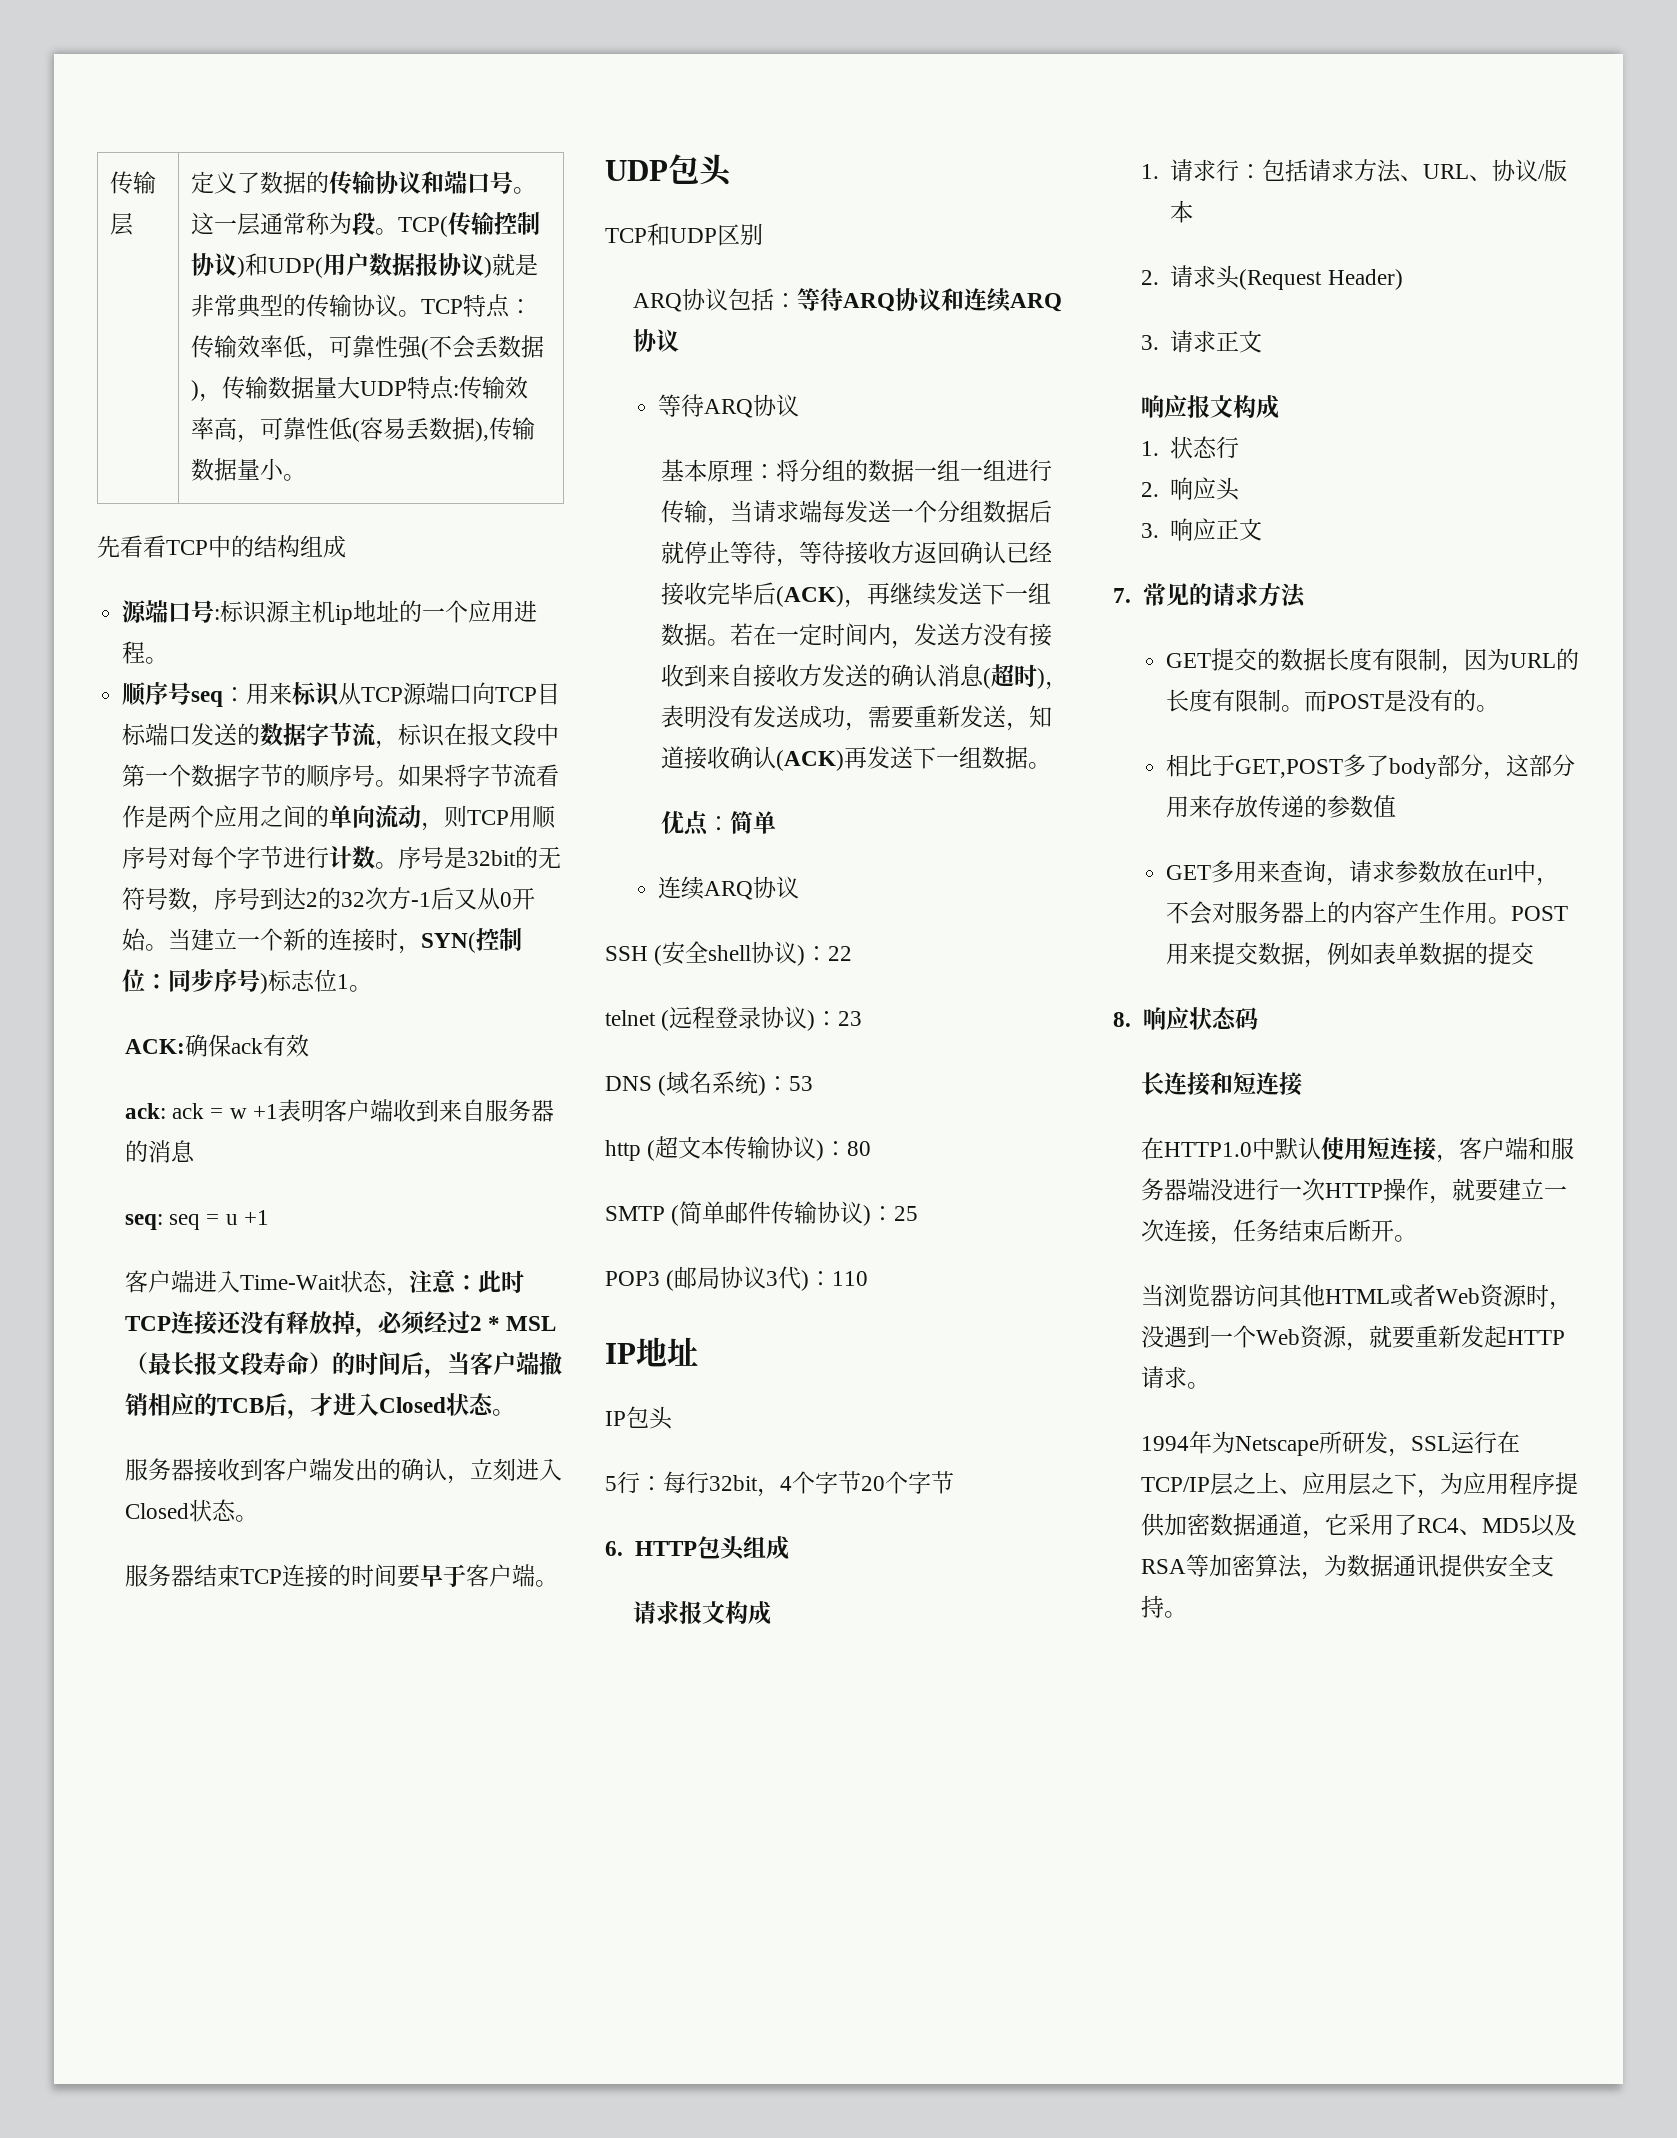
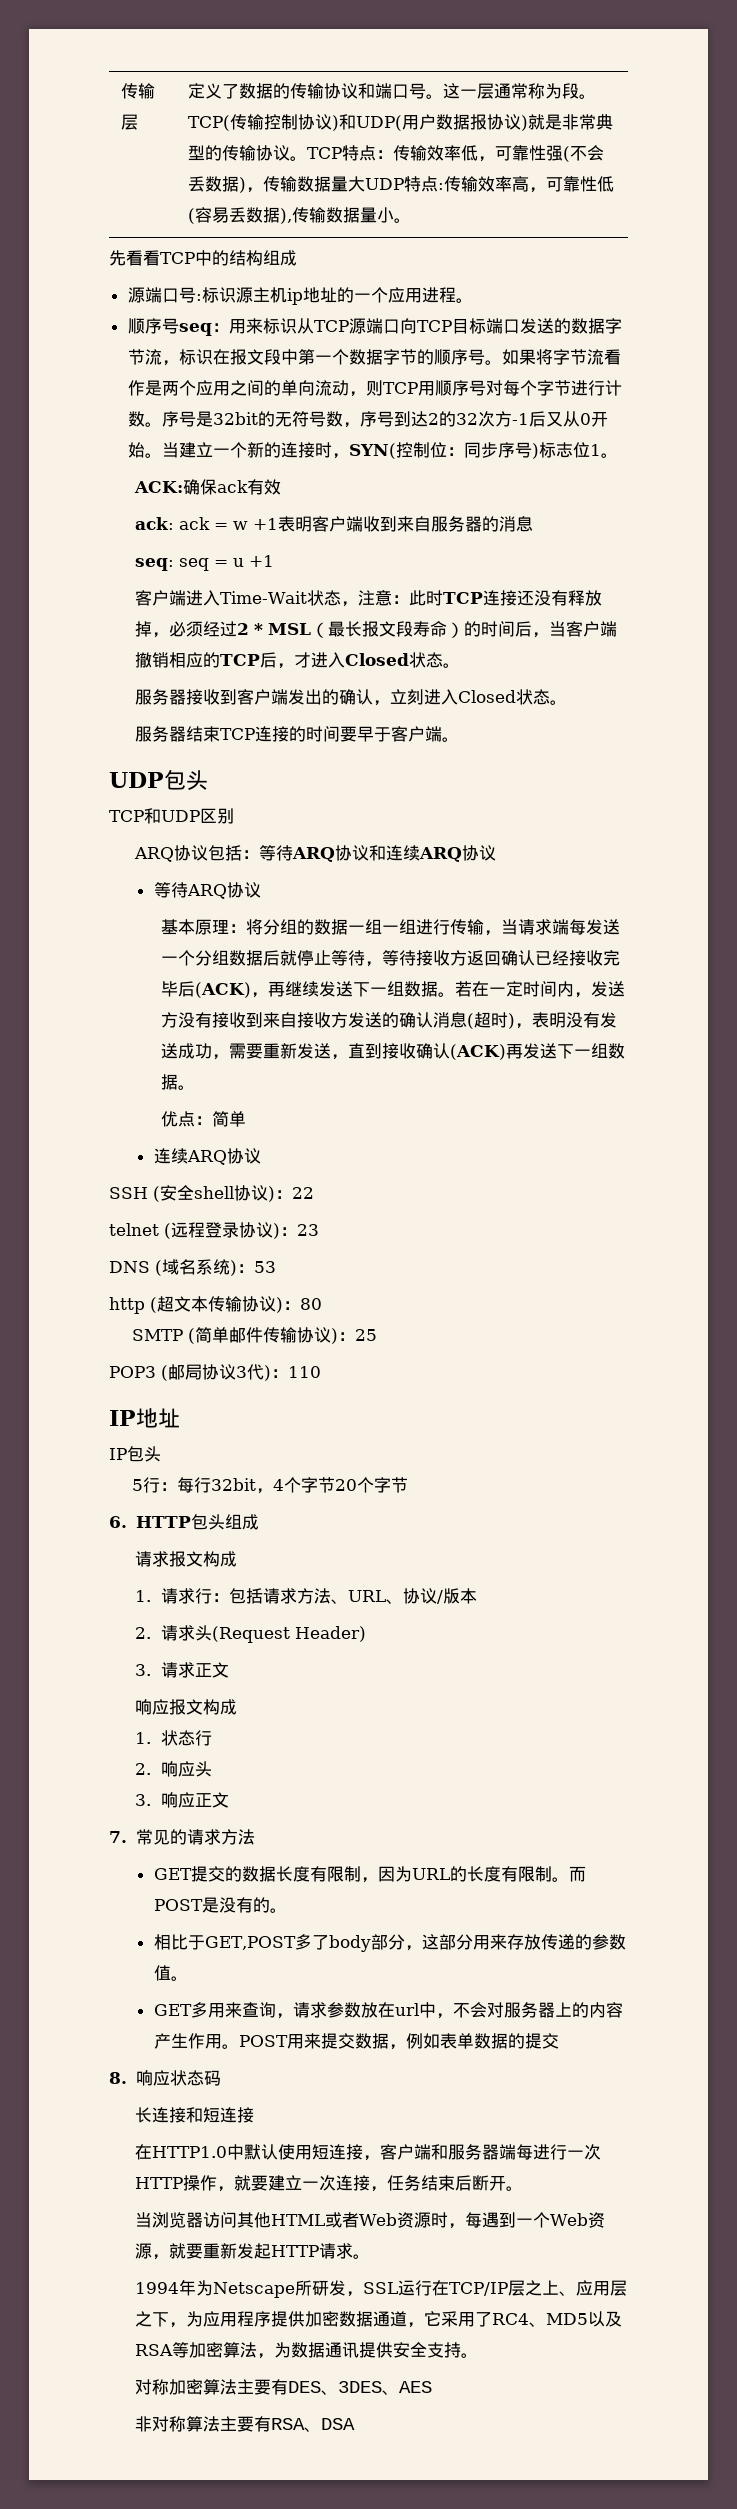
[216,1398,264,1413] TCB -> [219,654,260,666] TCP
[1028,705,1052,728] [660,746,684,769] 知道 -> [347,1043,382,1059] 直到
(1397, 806) none -> [170,1976,188,1981] 。
[1209,1178,1233,1201] 没 -> [515,2144,533,2160] 每
[1140,1325,1164,1348] 没 -> [464,2212,482,2228] 每
(1187, 1614) none -> [134,2379,432,2395] [134,2416,355,2432] // 对称加密算法主要有DES、3DES、AES // 非对称算法主要有RSA、DSA

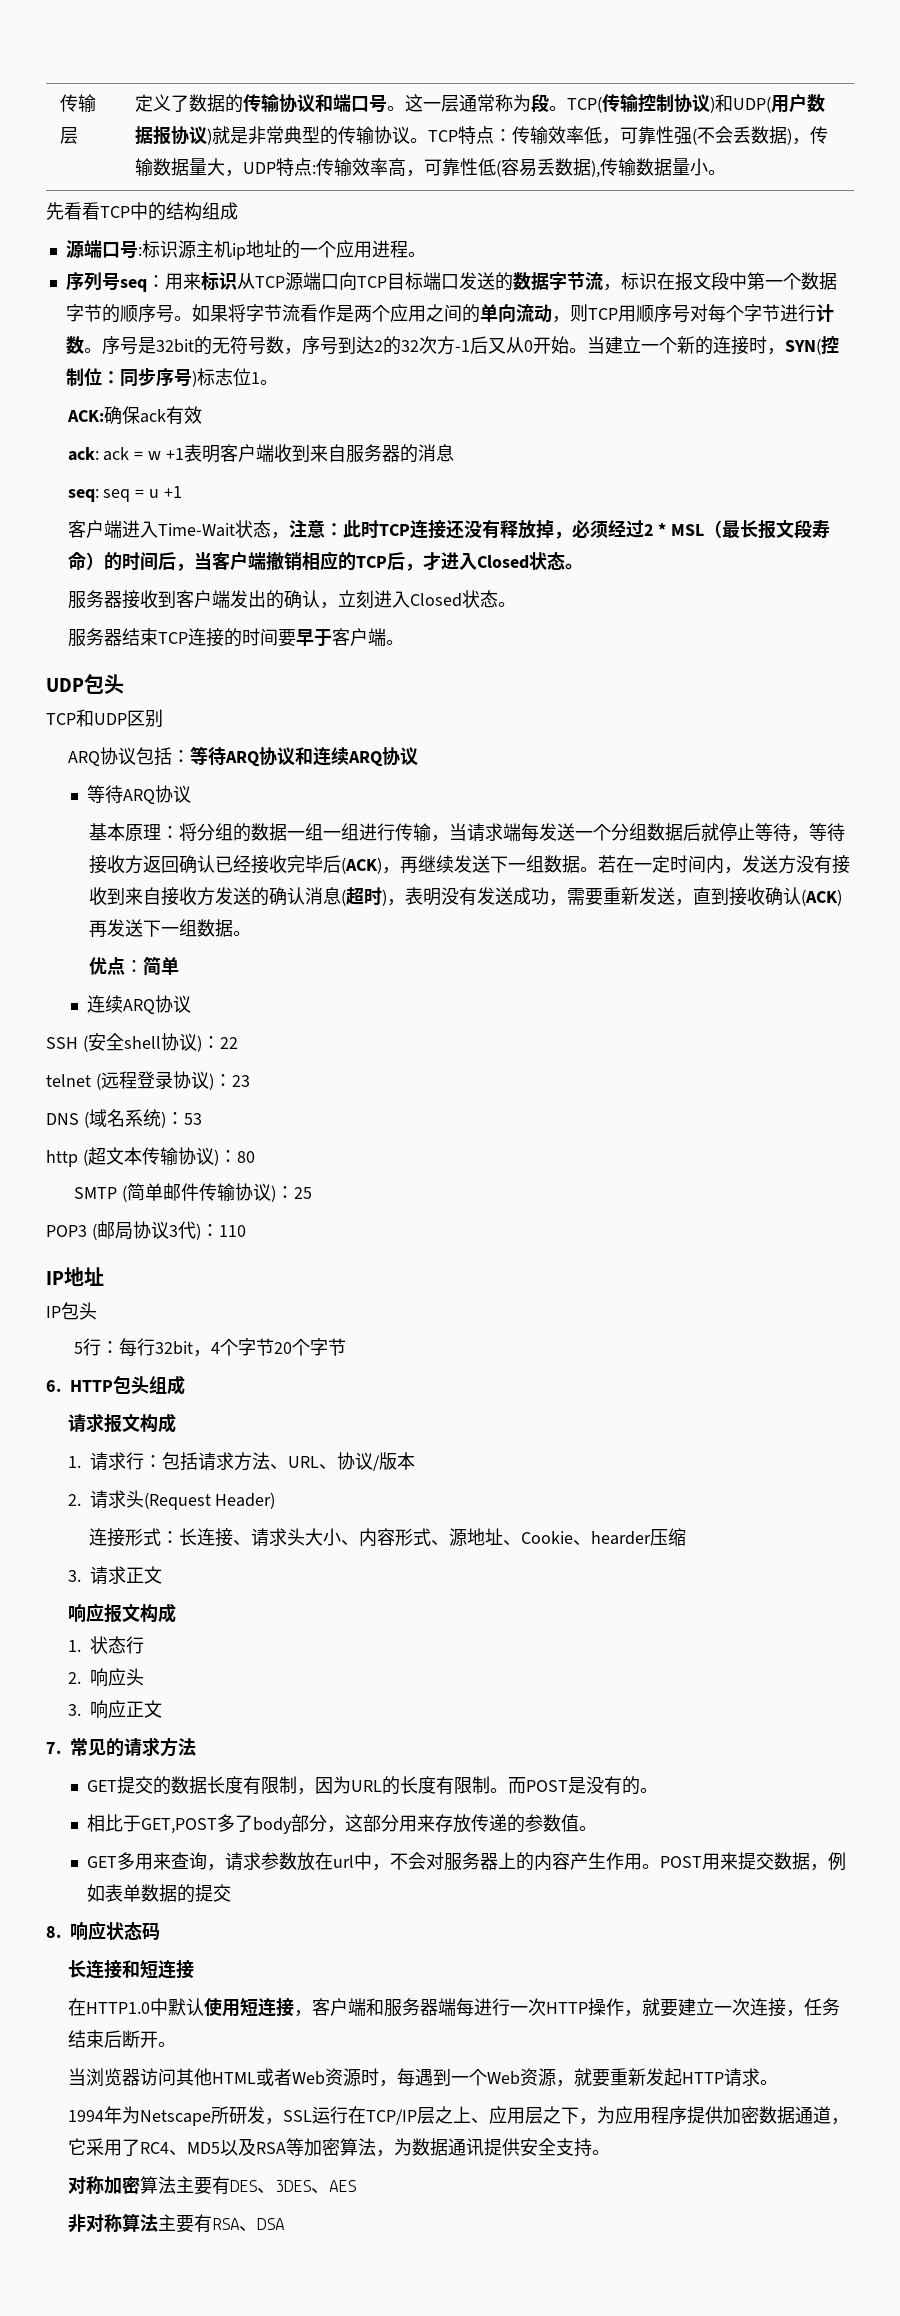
(366, 184) none -> [224,170,243,177] ，
[127,318,162,334] 顺序 -> [65,272,102,291] 序列
(366, 1634) none -> [89,1528,687,1547] // 连接形式：长连接、请求头大小、内容形式、源地址、Cookie、hearder压缩

